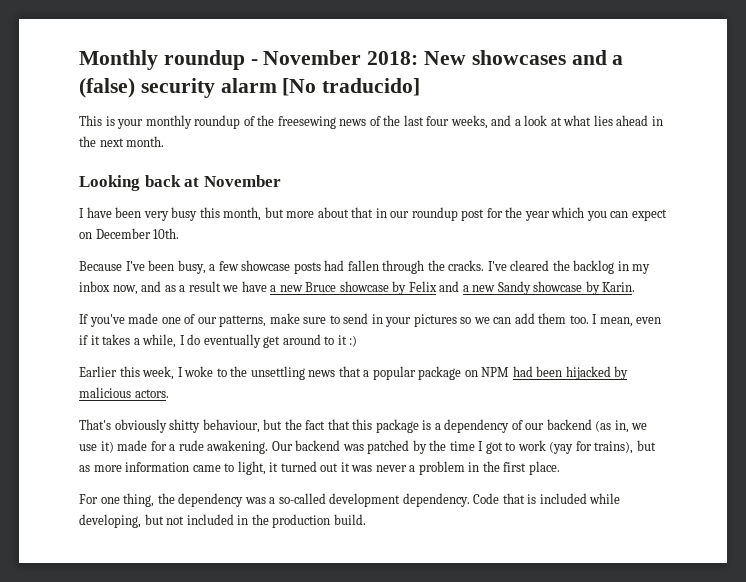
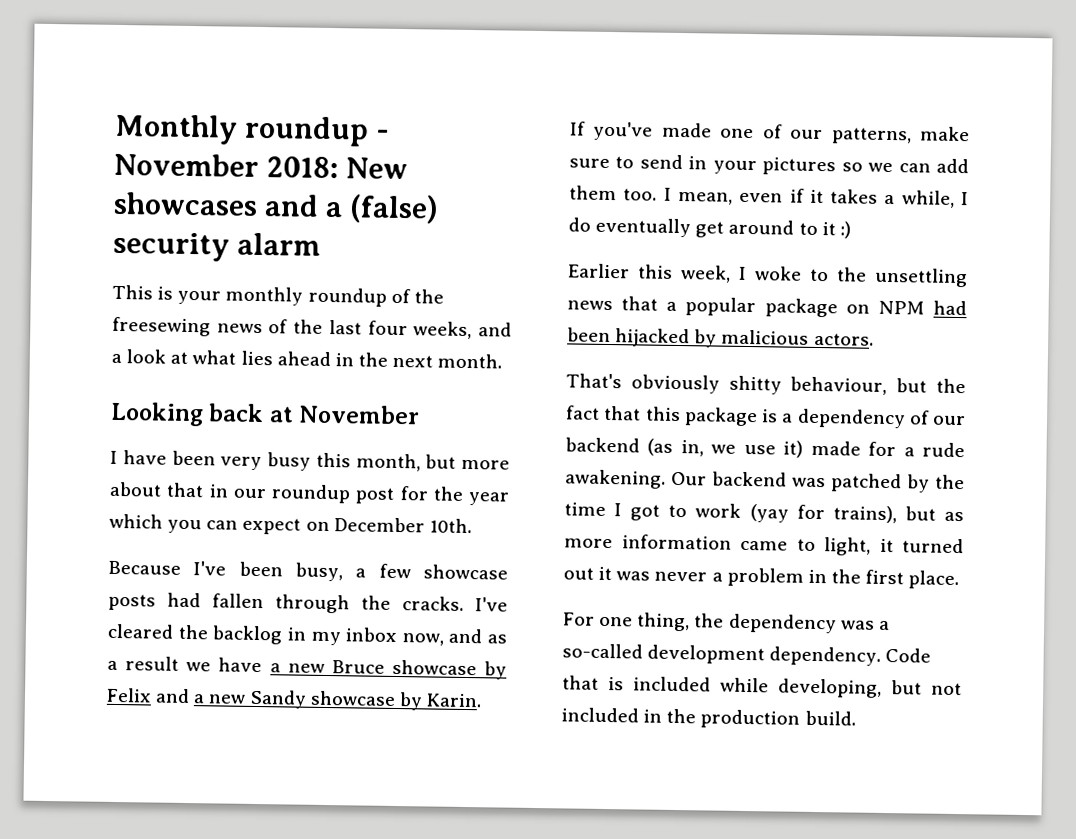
[282,78,421,96] [No traducido] -> (322, 244) none

